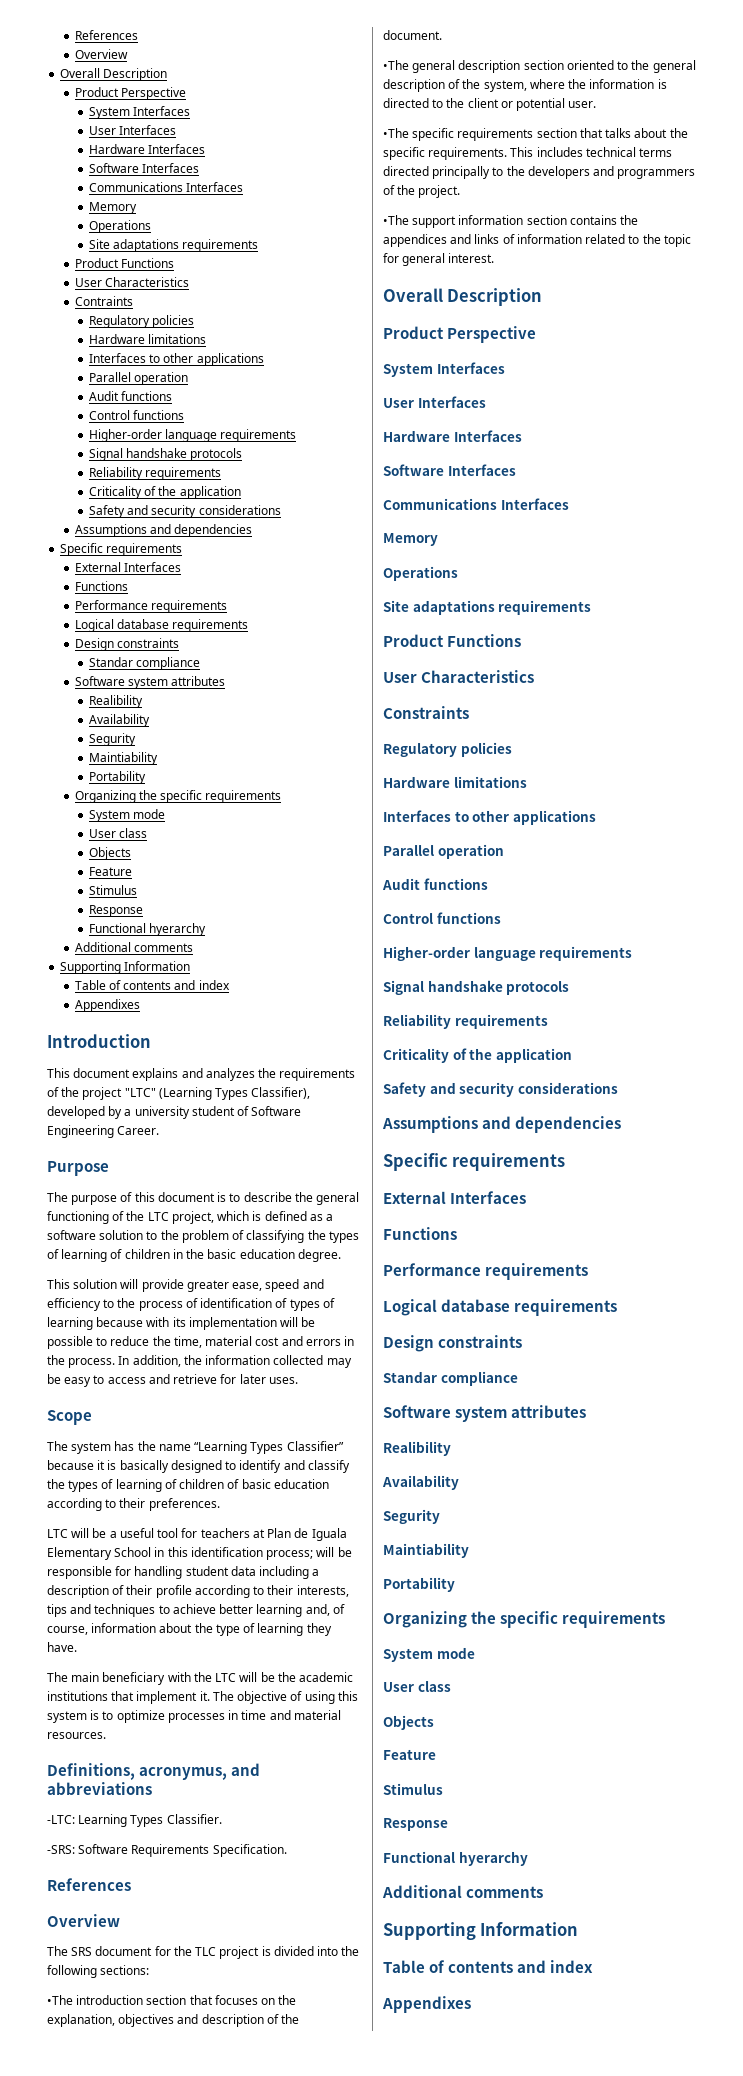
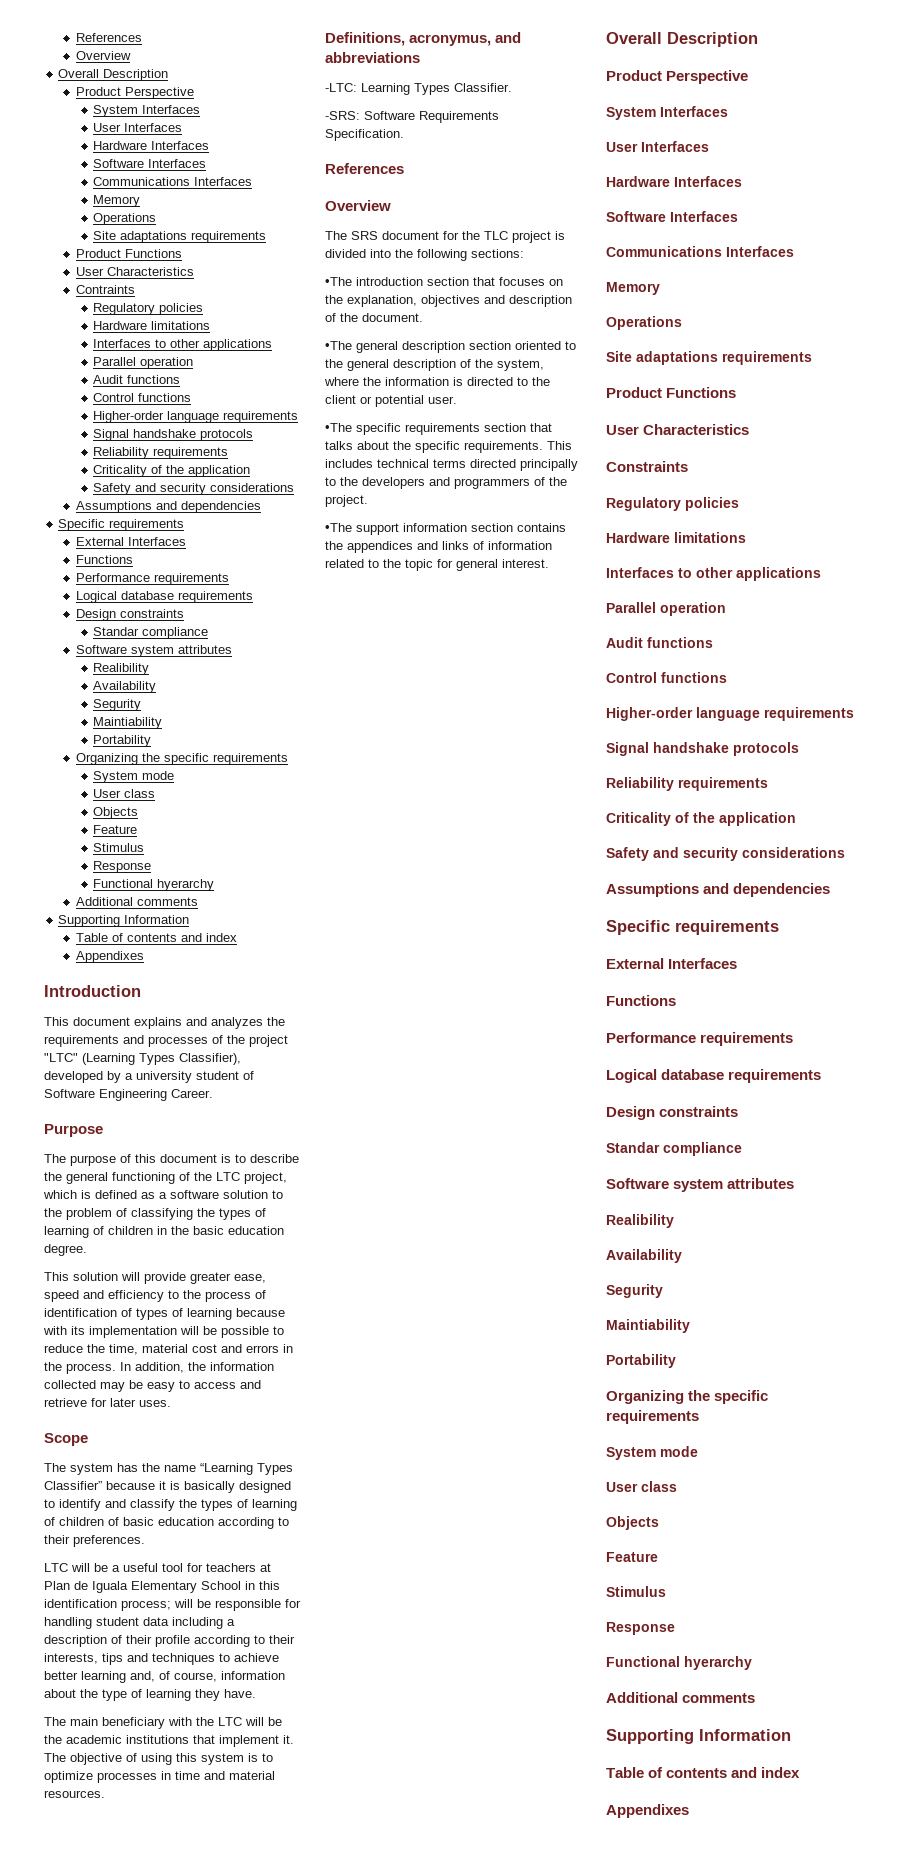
(356, 1074) none -> [123,1035,208,1047] and processes

